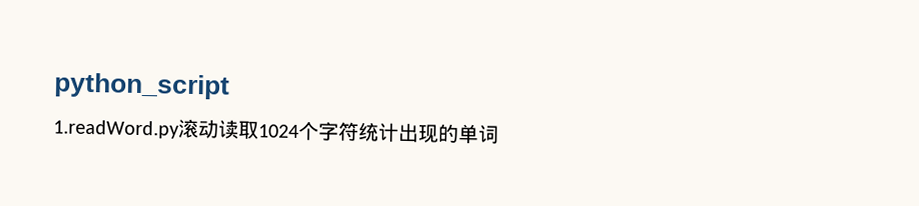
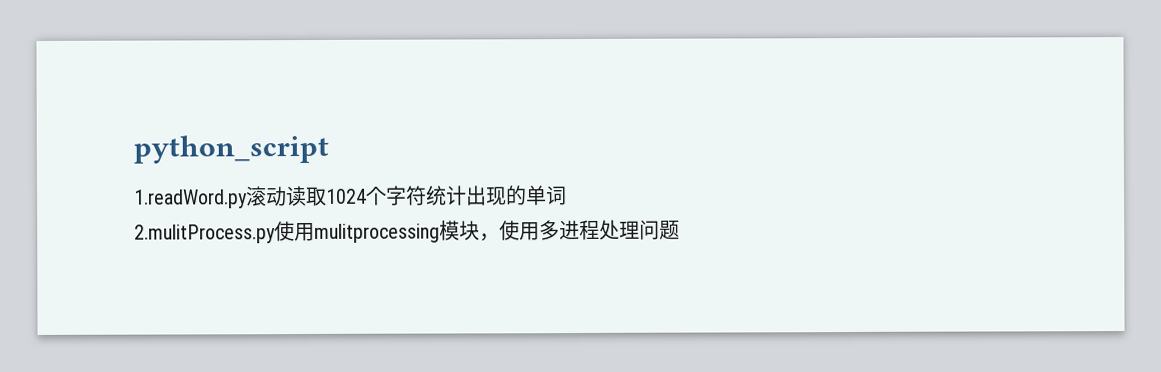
(499, 134) none -> [134,219,680,244] // 2.mulitProcess.py使用mulitprocessing模块，使用多进程处理问题

